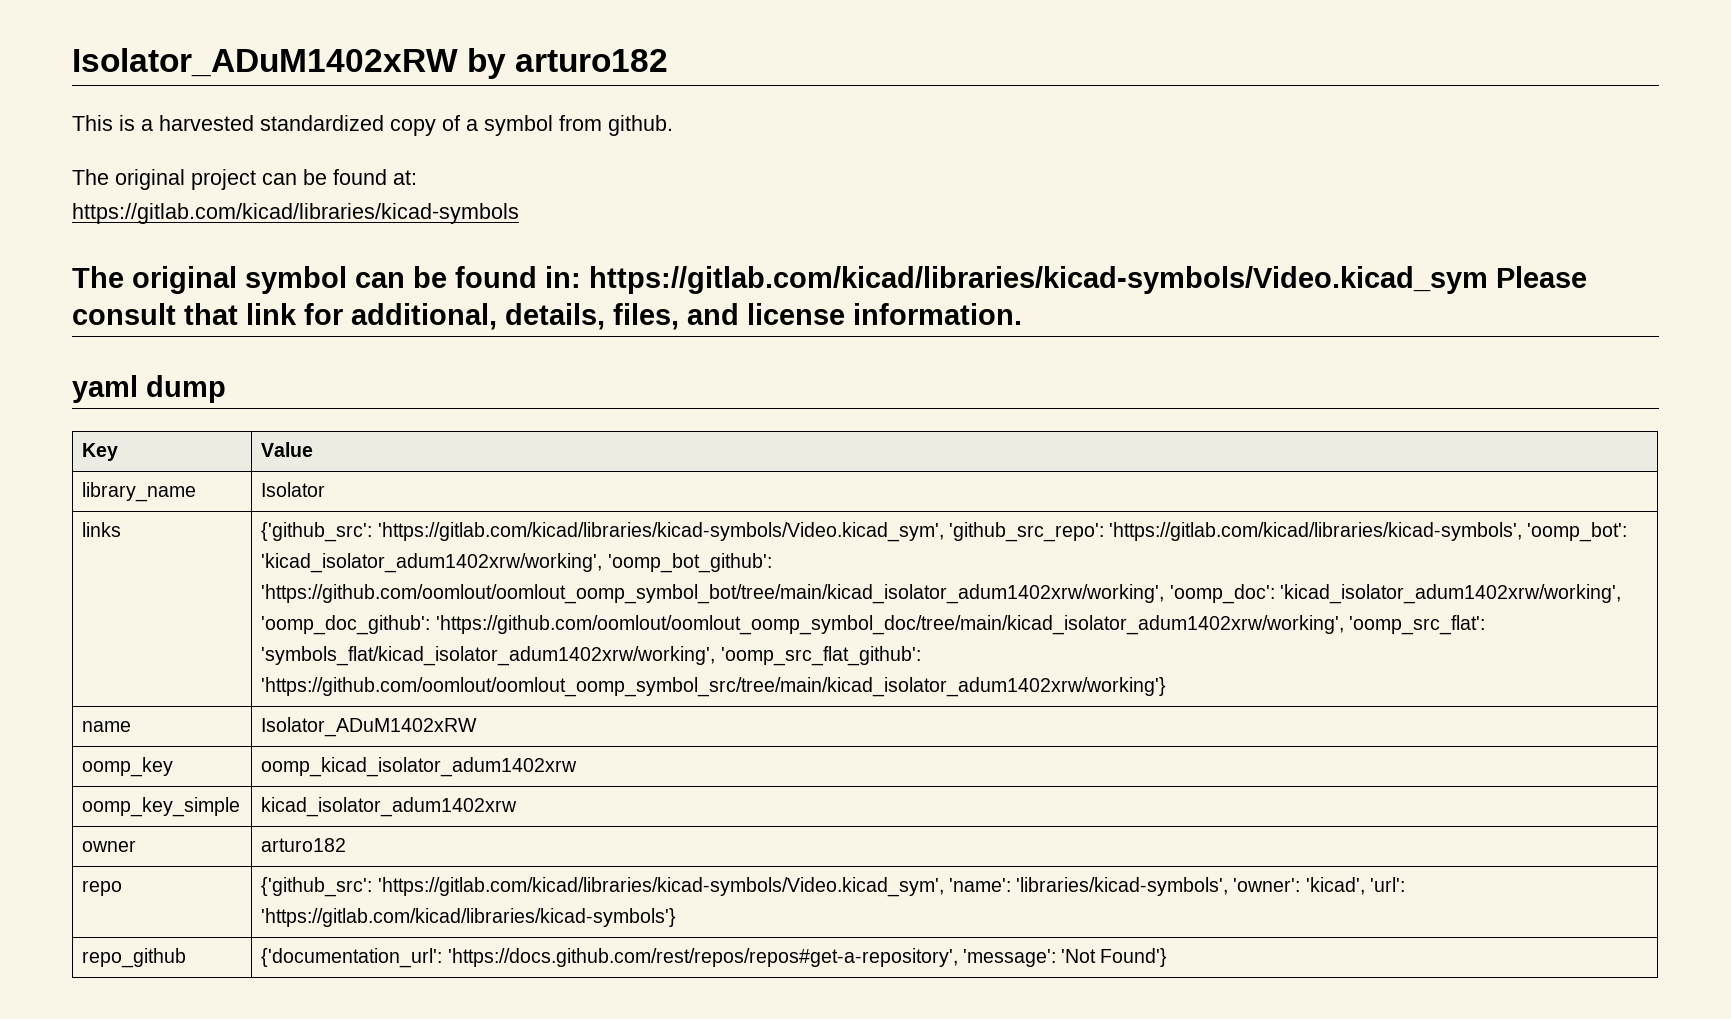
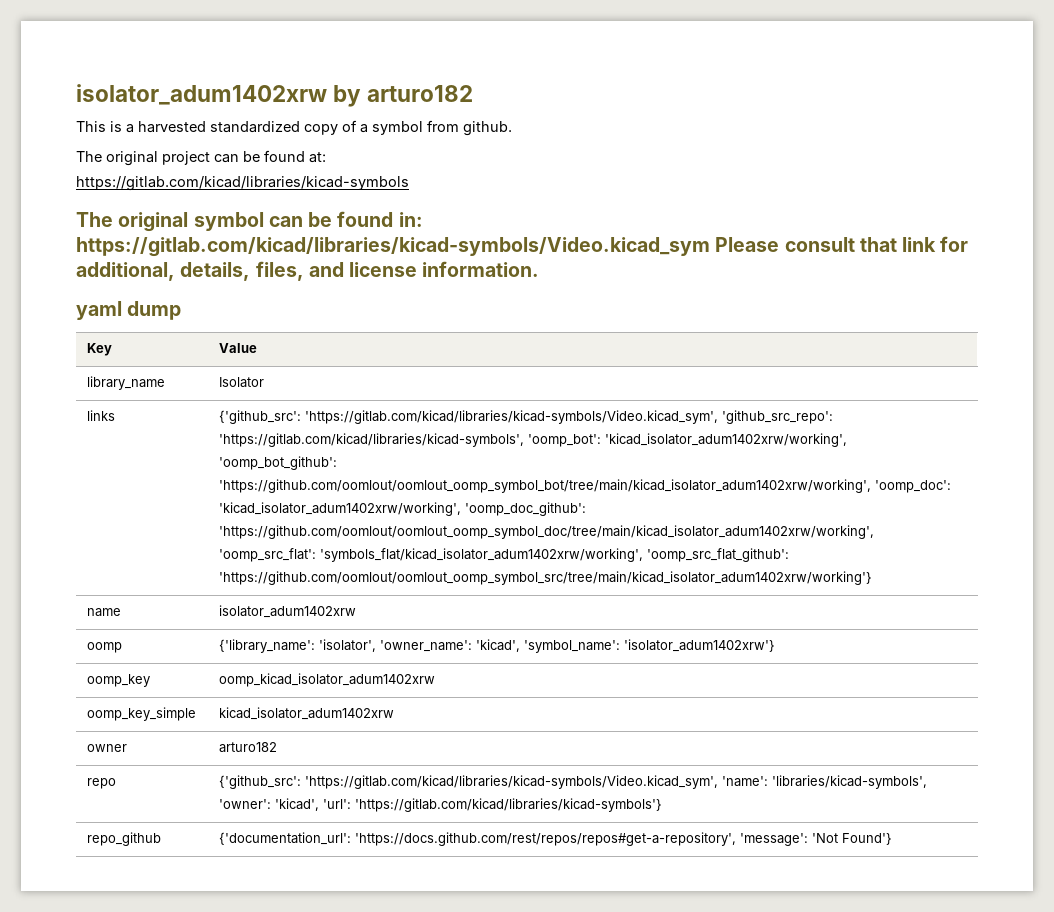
[72,48,458,77] Isolator_ADuM1402xRW -> [76,84,327,105] isolator_adum1402xrw
[261,717,478,737] Isolator_ADuM1402xRW -> [219,605,357,618] [87,642,123,653] [219,639,776,653] isolator_adum1402xrw // oomp | {'library_name': 'isolator', 'owner_name': 'kicad', 'symbol_name': 'isolator_adum1402xrw'}

